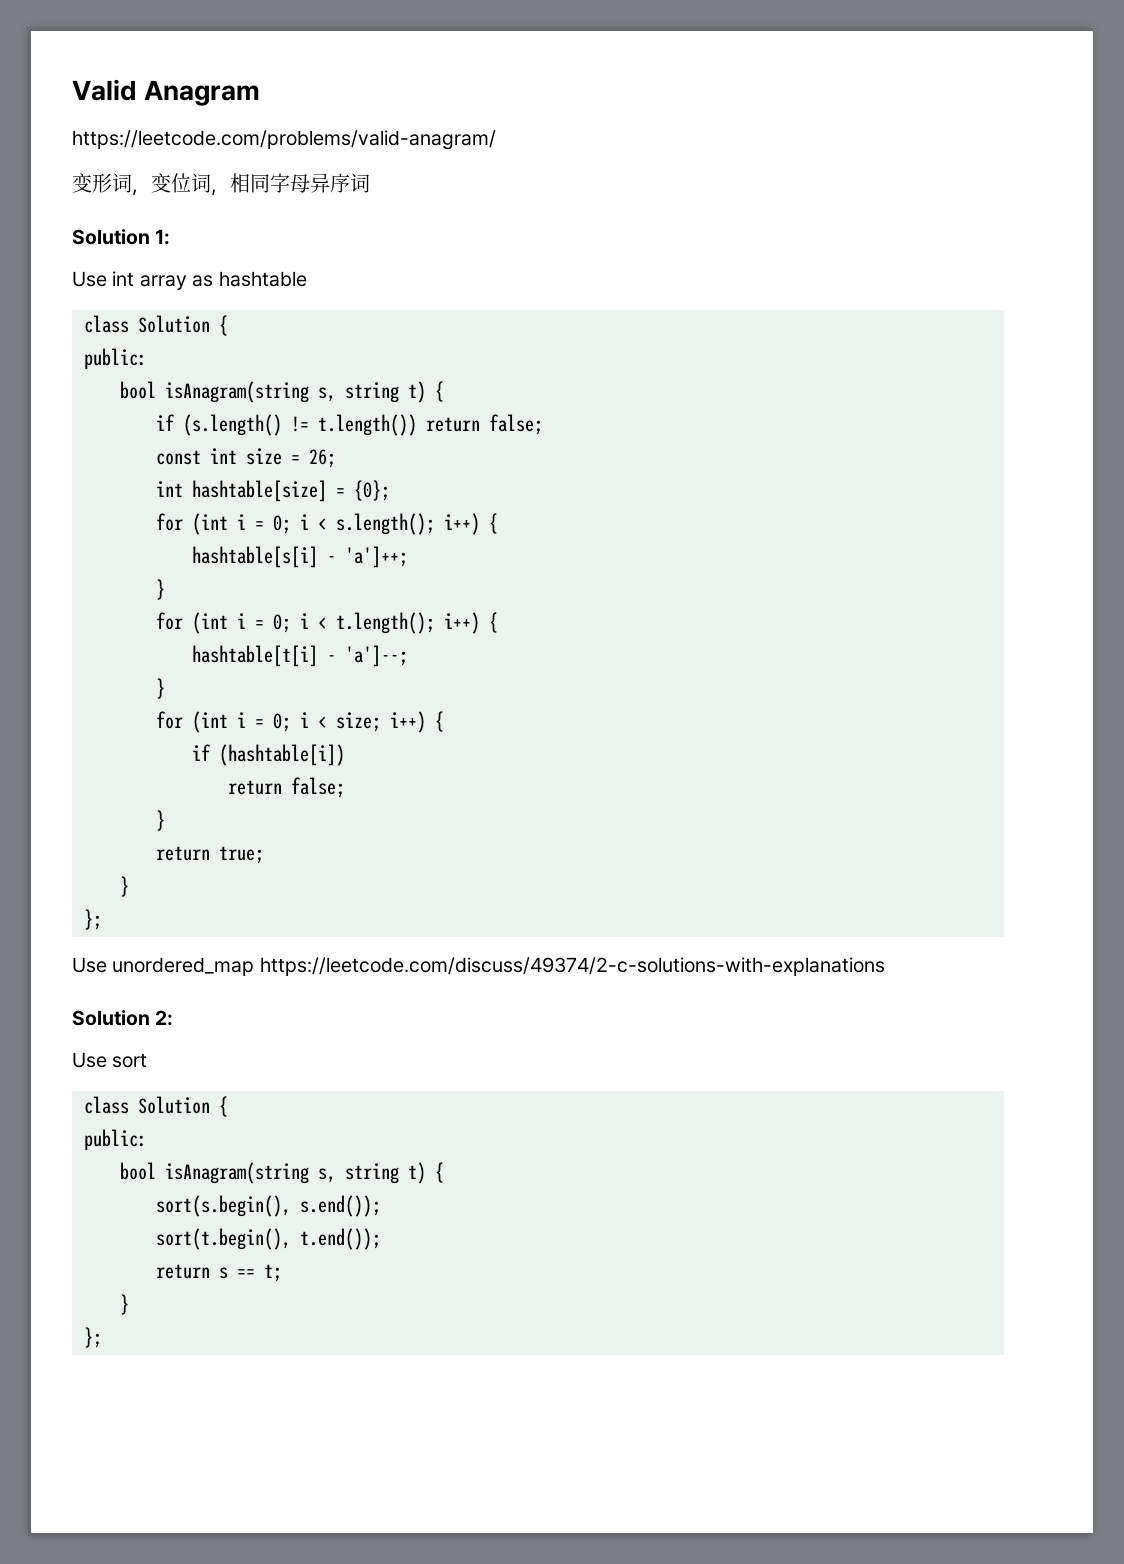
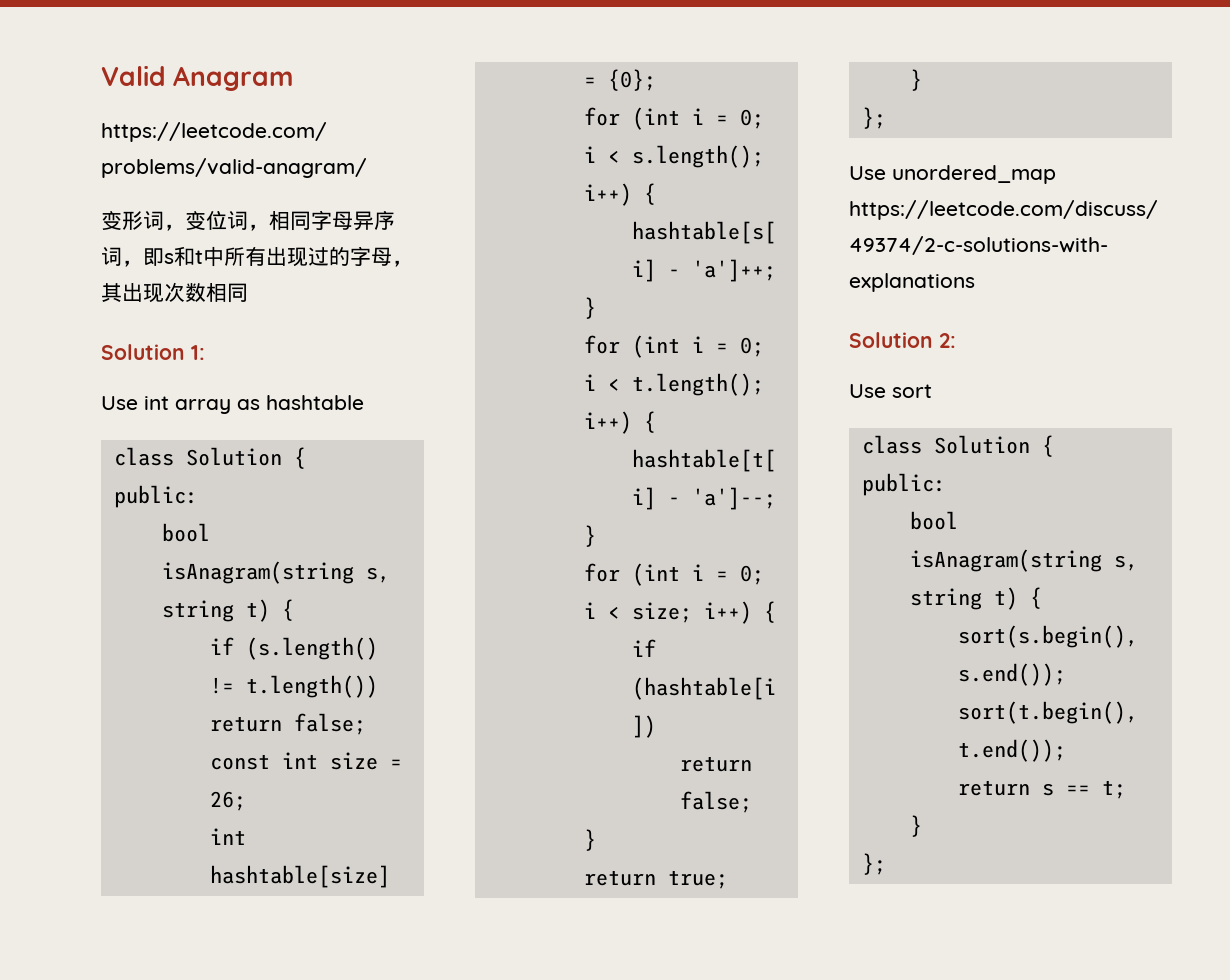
(370, 183) none -> [122,246,413,267] [101,282,248,303] ，即s和t中所有出现过的字母，其出现次数相同

